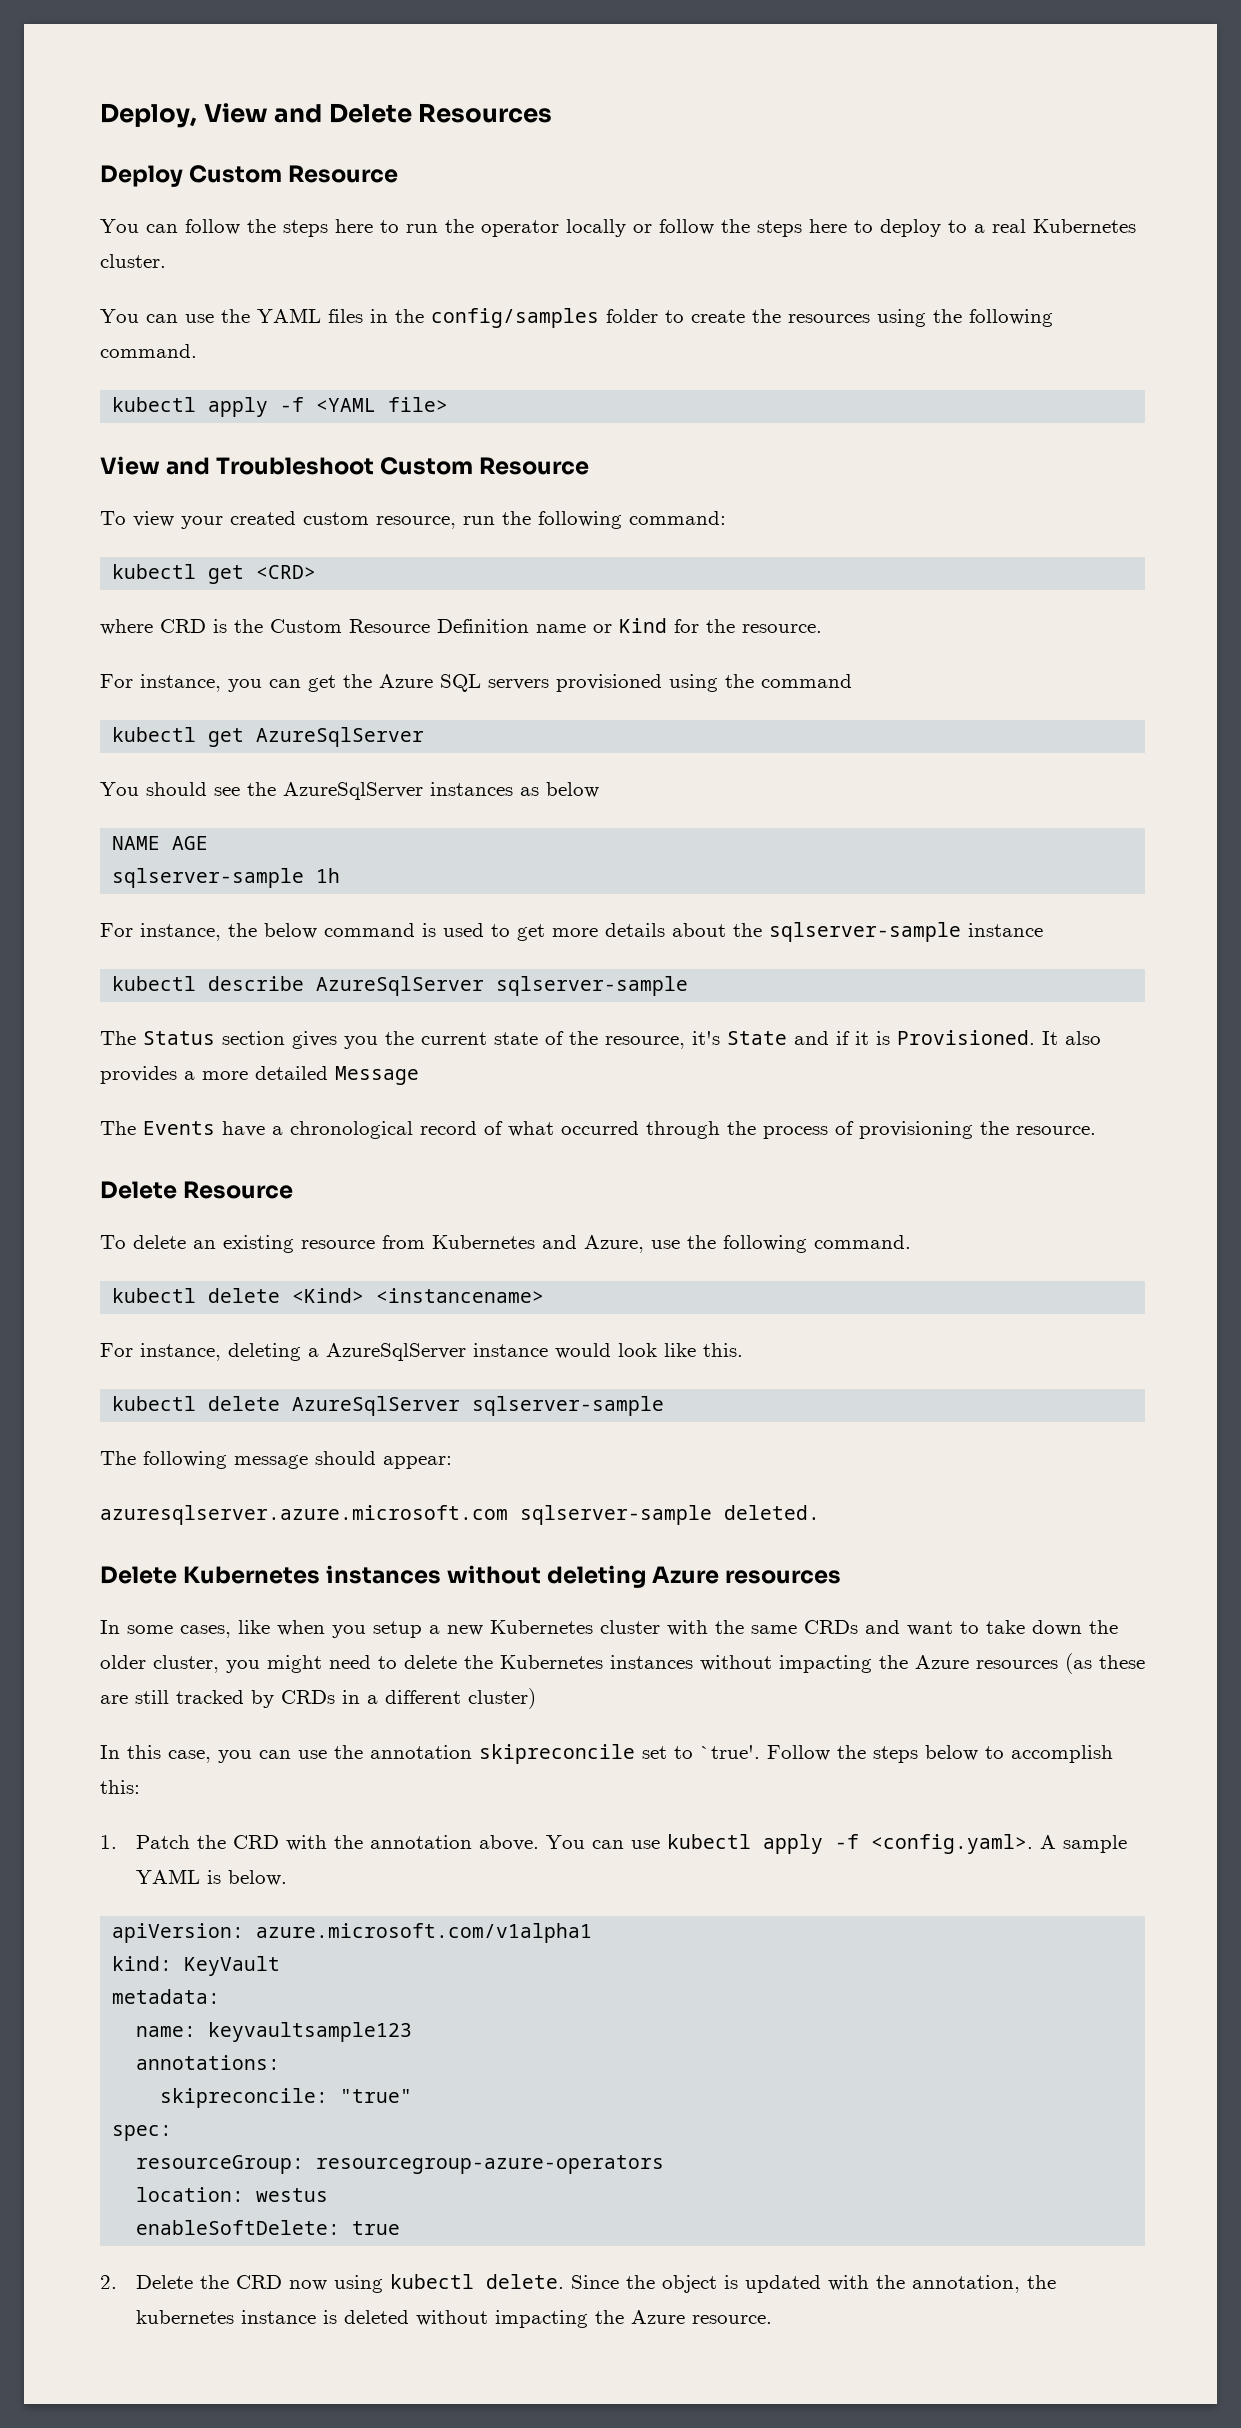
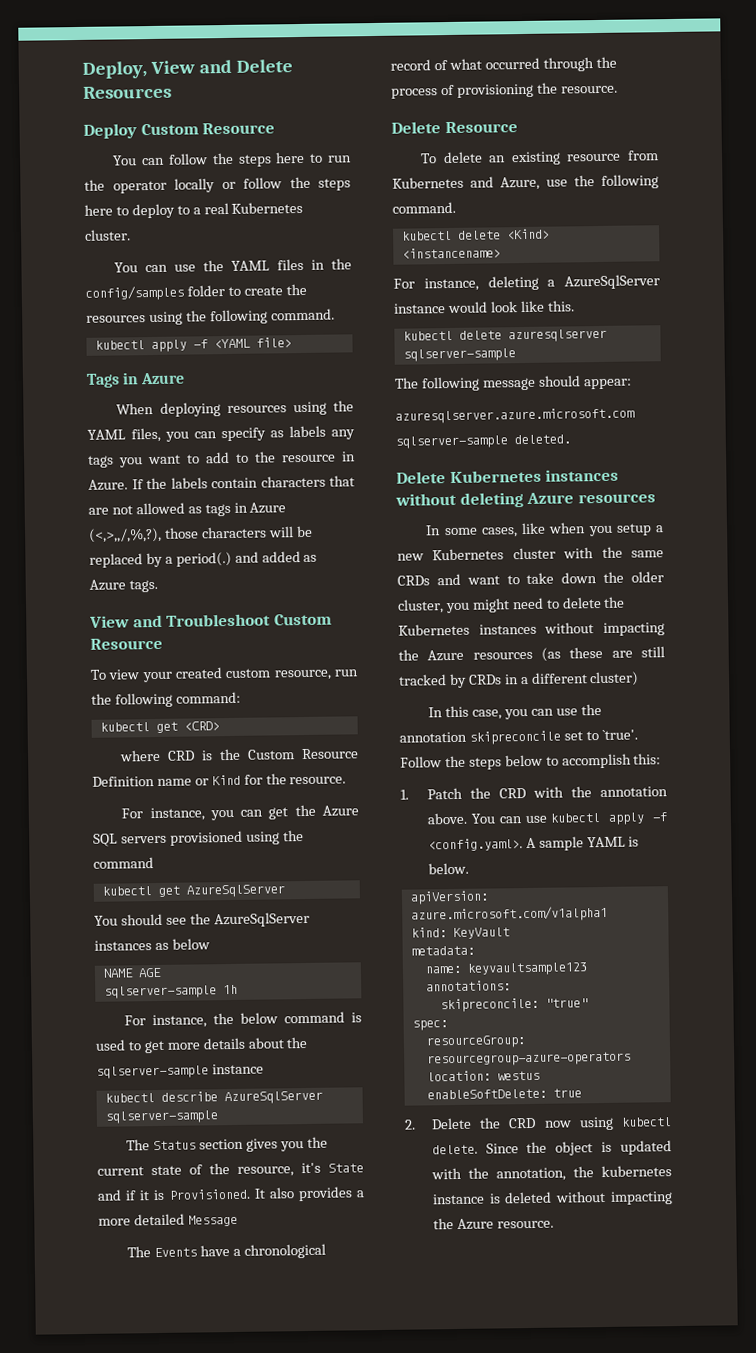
(449, 404) none -> [86,372,186,388] [116,400,354,417] [87,425,355,443] [88,451,356,468] [88,475,355,491] [88,502,287,517] [88,525,313,543] [89,551,318,568] [89,579,158,593] // Tags in Azure // When deploying resources using the YAML files, you can specify as labels any tags you want to add to the resource in Azure. If the labels contain characters that are not allowed as tags in Azure (<,>,,/,%,?), those characters will be replaced by a period(.) and added as Azure tags.
[292,1396,461,1416] AzureSqlServer -> [507,328,607,343] azuresqlserver

